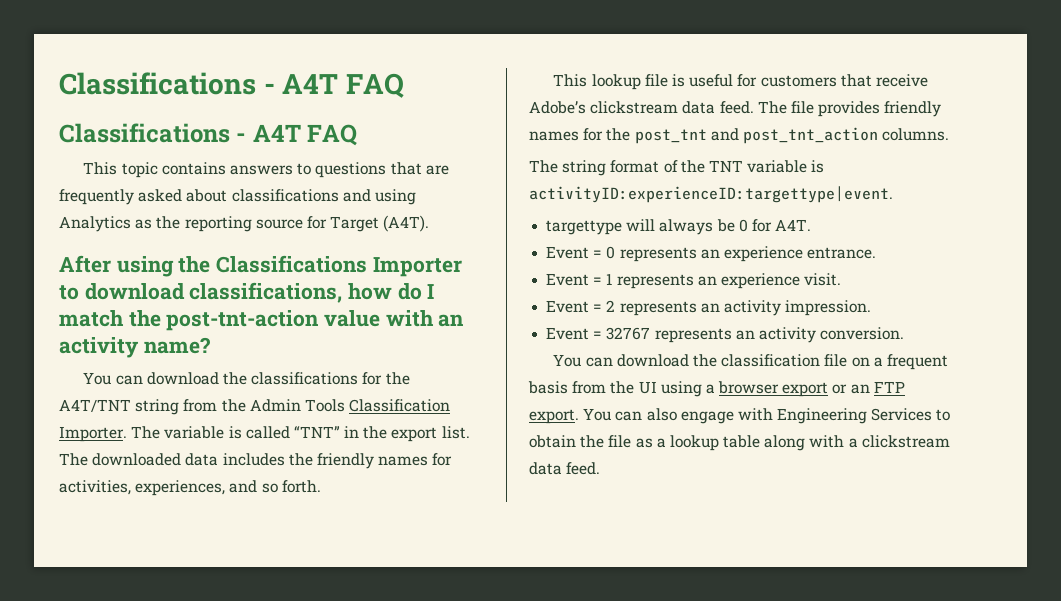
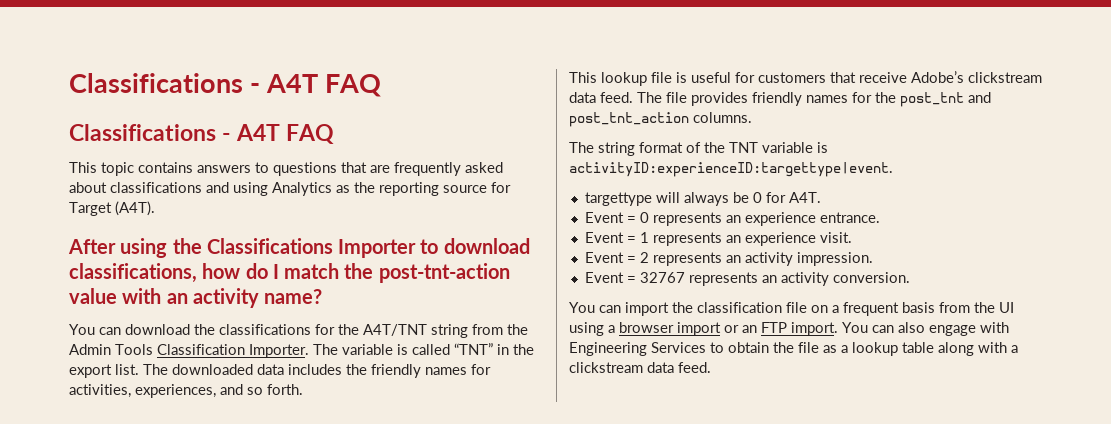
[616,354,689,367] download -> [625,302,669,316] import
[782,382,829,397] export -> [677,322,721,336] import
[529,409,579,424] export. -> [791,322,838,336] import.

